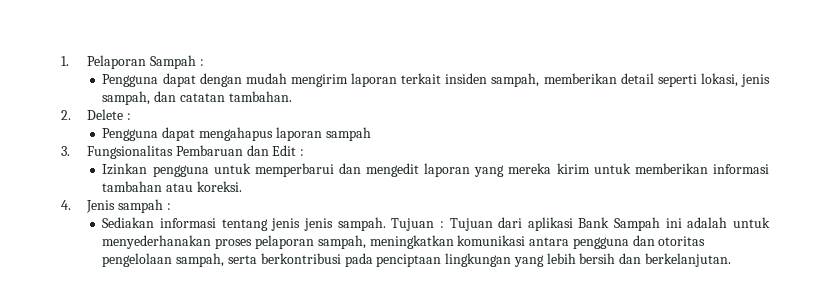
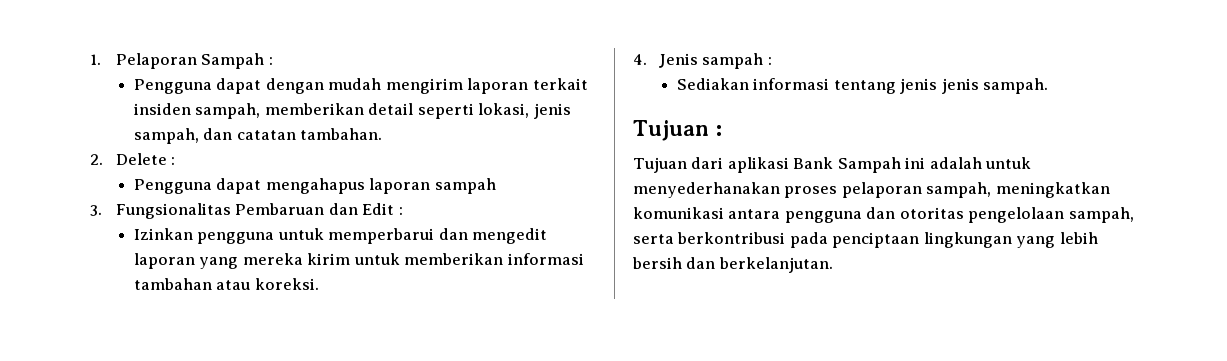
(386, 224) none -> (1049, 86) //
(444, 224) none -> (722, 130) //

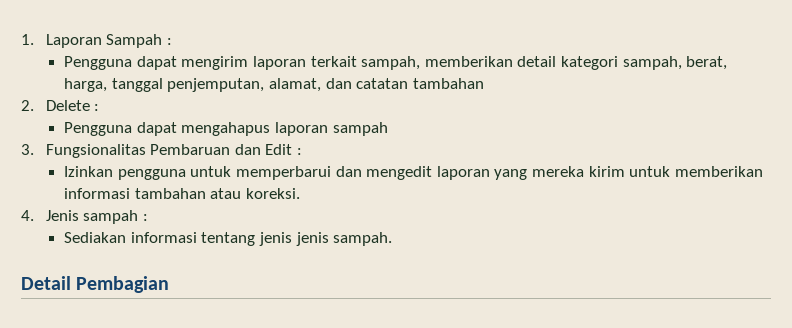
[115,53,197,69] Pelaporan -> [45,34,102,48] Laporan
[265,78,382,94] dengan mudah -> (177, 63) none
[133,103,191,115] insiden -> (357, 61) none
[417,103,571,119] [133,128,199,144] seperti lokasi, jenis sampah, -> [561,56,728,70] [64,78,322,92] kategori sampah, berat, harga, tanggal penjemputan, alamat,
[300,128,383,140] tambahan. -> [412,78,484,89] tambahan
[633,120,722,141] [633,157,1032,173] [633,182,1110,198] [633,207,1134,223] [633,232,1098,248] [632,257,833,273] Tujuan : // Tujuan dari aplikasi Bank Sampah ini adalah untuk menyederhanakan proses pelaporan sampah, meningkatkan komunikasi antara pengguna dan otoritas pengelolaan sampah, serta berkontribusi pada penciptaan lingkungan yang lebih bersih dan berkelanjutan. -> [21,276,170,293] Detail Pembagian

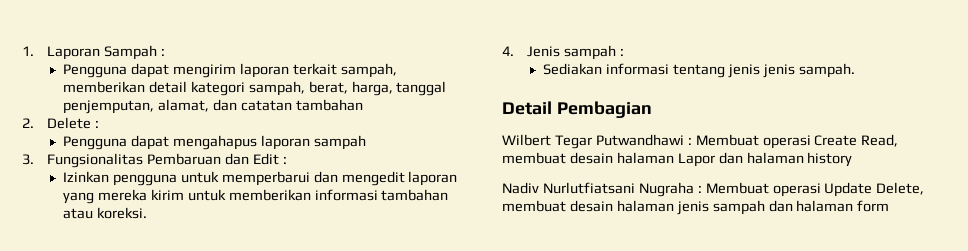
(170, 284) none -> [502,134,899,149] [502,152,853,167] [502,182,925,197] [502,200,890,215] // Wilbert Tegar Putwandhawi : Membuat operasi Create Read, membuat desain halaman Lapor dan halaman history // Nadiv Nurlutfiatsani Nugraha : Membuat operasi Update Delete, membuat desain halaman jenis sampah dan halaman form

